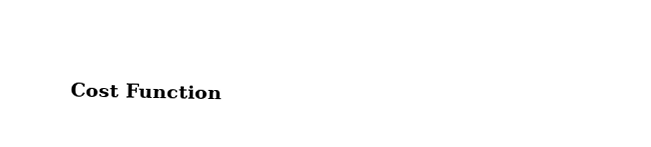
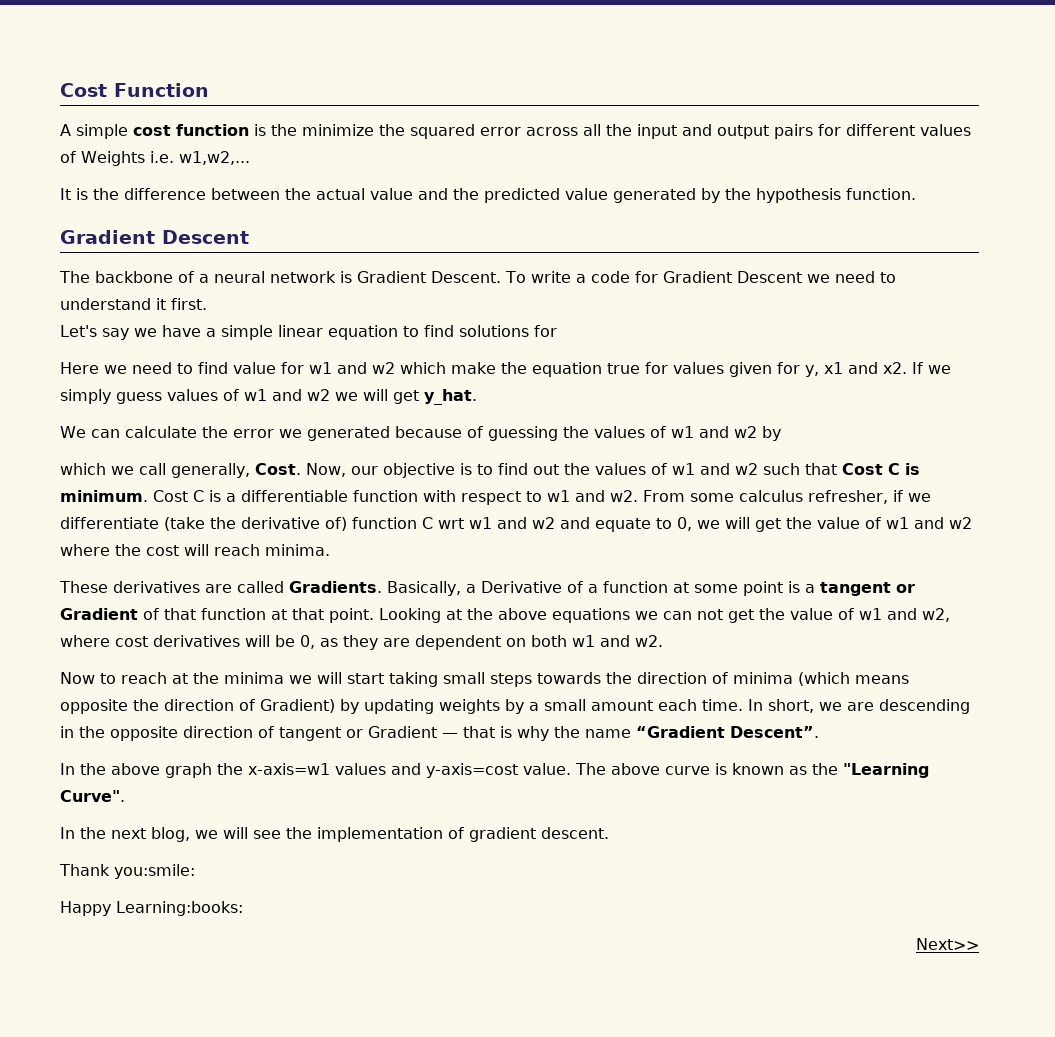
(222, 91) none -> [60,124,971,139] [60,151,250,166] [60,188,916,203] [60,230,249,244] [59,271,896,283] [60,298,207,310] [60,325,557,340] [60,362,951,377] [60,389,477,405] [60,426,781,441] [60,463,920,478] [60,490,931,505] [60,517,972,532] [60,544,330,556] [59,581,915,596] [60,608,950,623] [60,635,663,650] [60,672,909,687] [60,699,970,714] [60,726,819,741] [60,763,929,778] [60,790,125,802] [60,827,609,842] [59,864,195,879] [60,901,243,916] [916,938,979,950] // A simple cost function is the minimize the squared error across all the input and output pairs for different values of Weights i.e. w1,w2,... // It is the difference between the actual value and the predicted value generated by the hypothesis function. // Gradient Descent // The backbone of a neural network is Gradient Descent. To write a code for Gradient Descent we need to understand it first. // Let's say we have a simple linear equation to find solutions for // Here we need to find value for w1 and w2 which make the equation true for values given for y, x1 and x2. If we simply guess values of w1 and w2 we will get y_hat. // We can calculate the error we generated because of guessing the values of w1 and w2 by // which we call generally, Cost. Now, our objective is to find out the values of w1 and w2 such that Cost C is minimum. Cost C is a differentiable function with respect to w1 and w2. From some calculus refresher, if we differentiate (take the derivative of) function C wrt w1 and w2 and equate to 0, we will get the value of w1 and w2 where the cost will reach minima. // These derivatives are called Gradients. Basically, a Derivative of a function at some point is a tangent or Gradient of that function at that point. Looking at the above equations we can not get the value of w1 and w2, where cost derivatives will be 0, as they are dependent on both w1 and w2. // Now to reach at the minima we will start taking small steps towards the direction of minima (which means opposite the direction of Gradient) by updating weights by a small amount each time. In short, we are descending in the opposite direction of tangent or Gradient — that is why the name “Gradient Descent”. // In the above graph the x-axis=w1 values and y-axis=cost value. The above curve is known as the "Learning Curve". // In the next blog, we will see the implementation of gradient descent. // Thank you:smile: // Happy Learning:books: // Next>>

